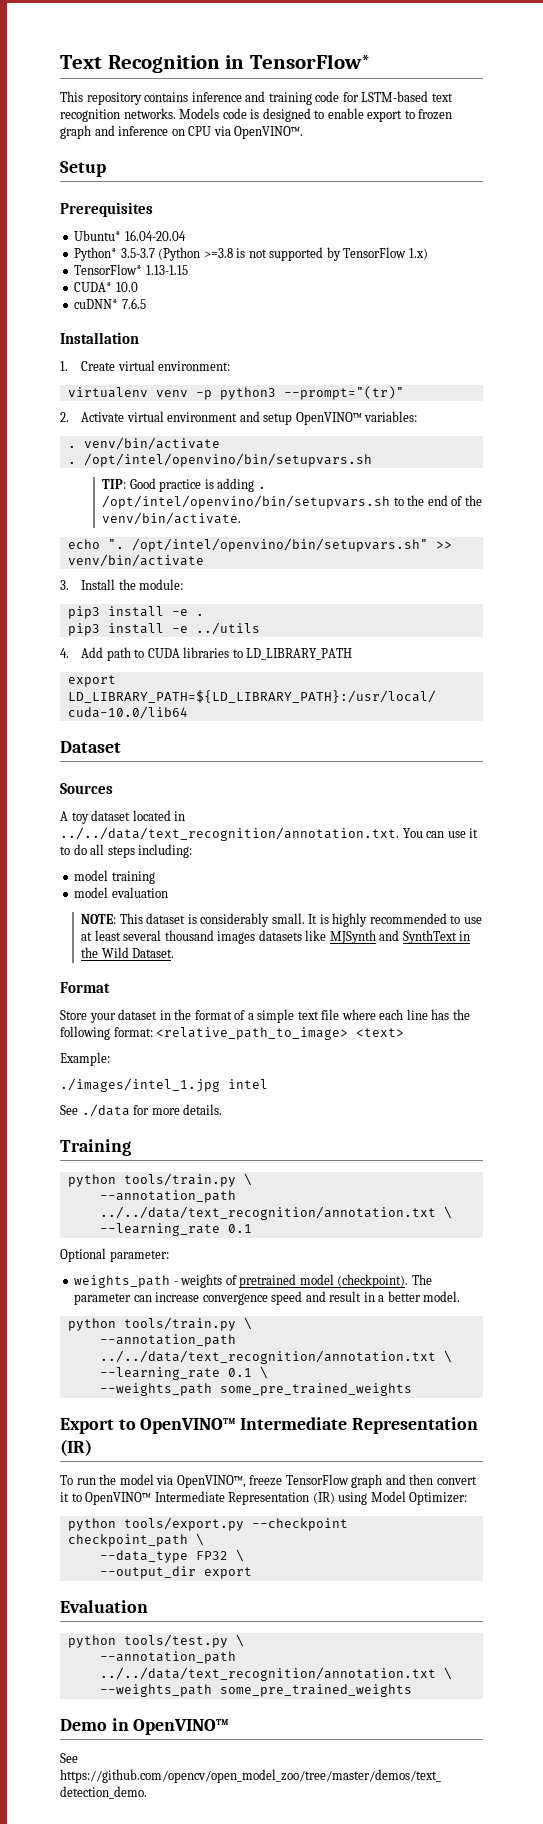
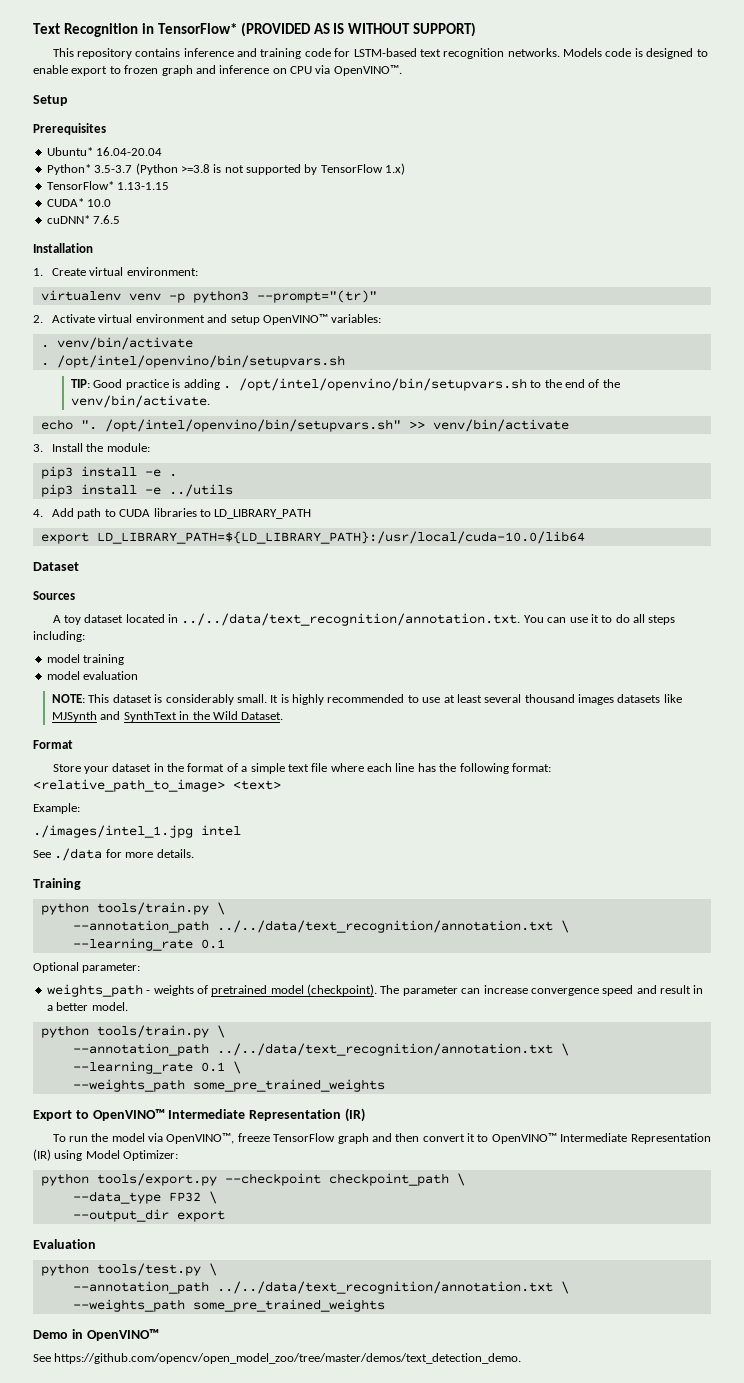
(371, 61) none -> [240,22,477,37] (PROVIDED AS IS WITHOUT SUPPORT)

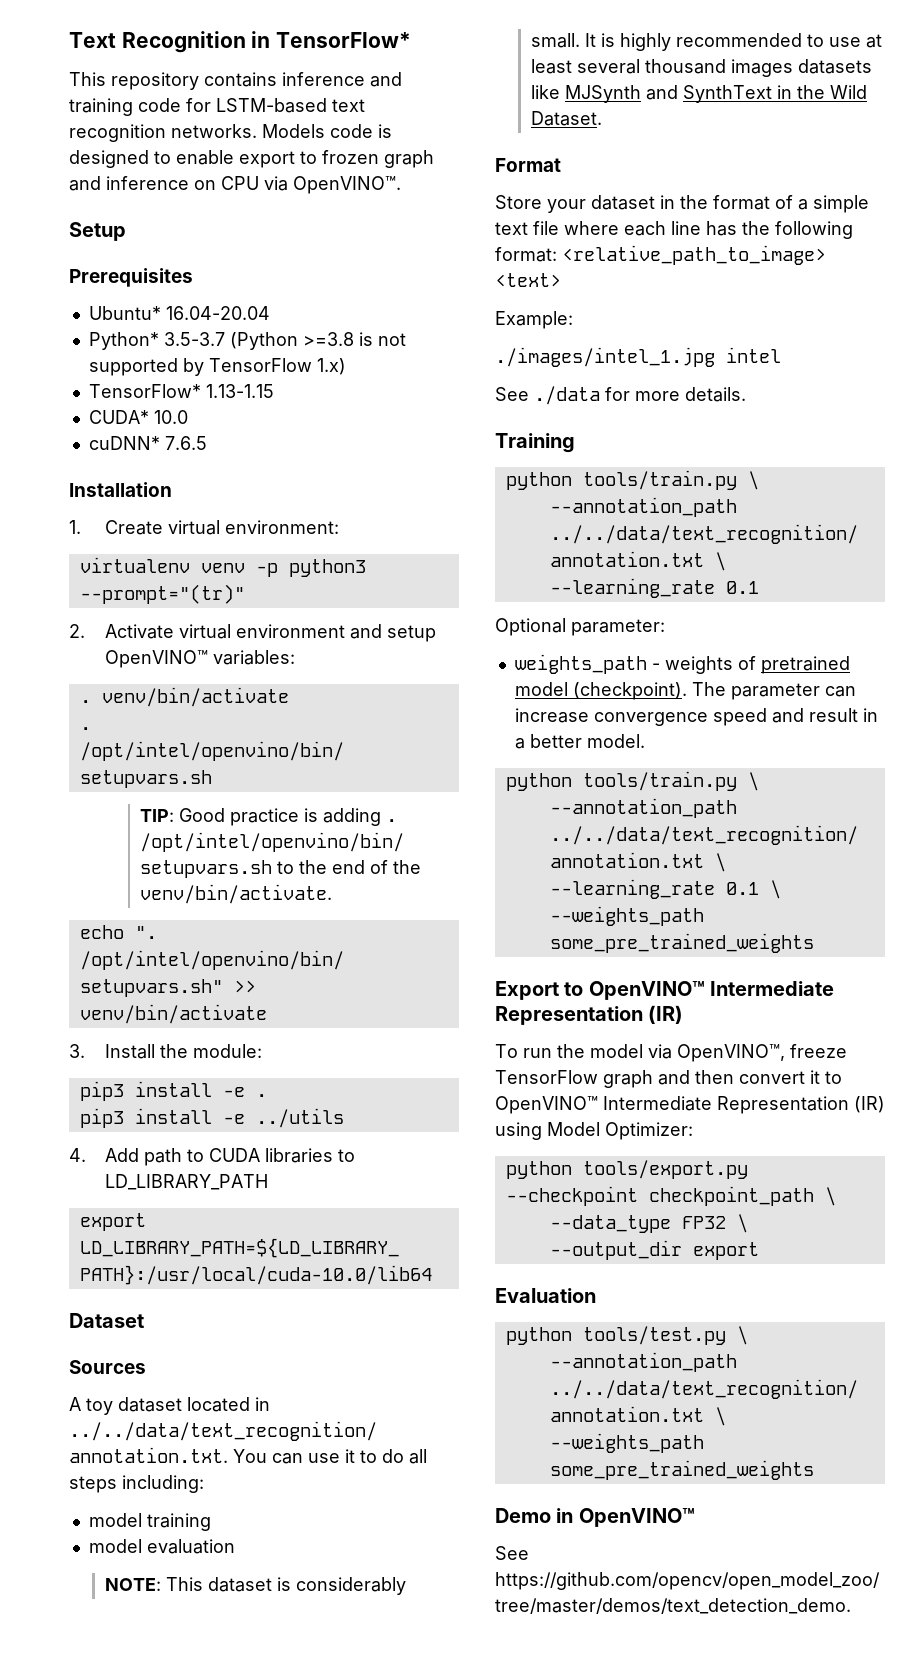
[240,22,477,37] (PROVIDED AS IS WITHOUT SUPPORT) -> (412, 40) none

